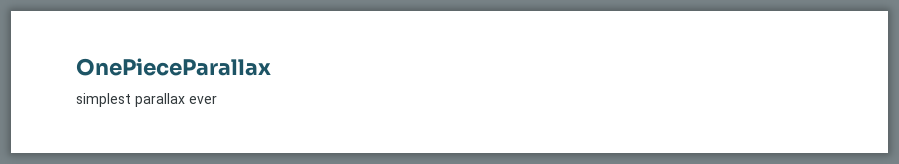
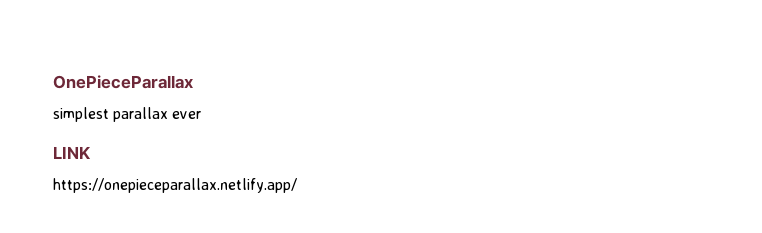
(217, 100) none -> [53,146,91,159] [53,178,297,193] // LINK // https://onepieceparallax.netlify.app/

